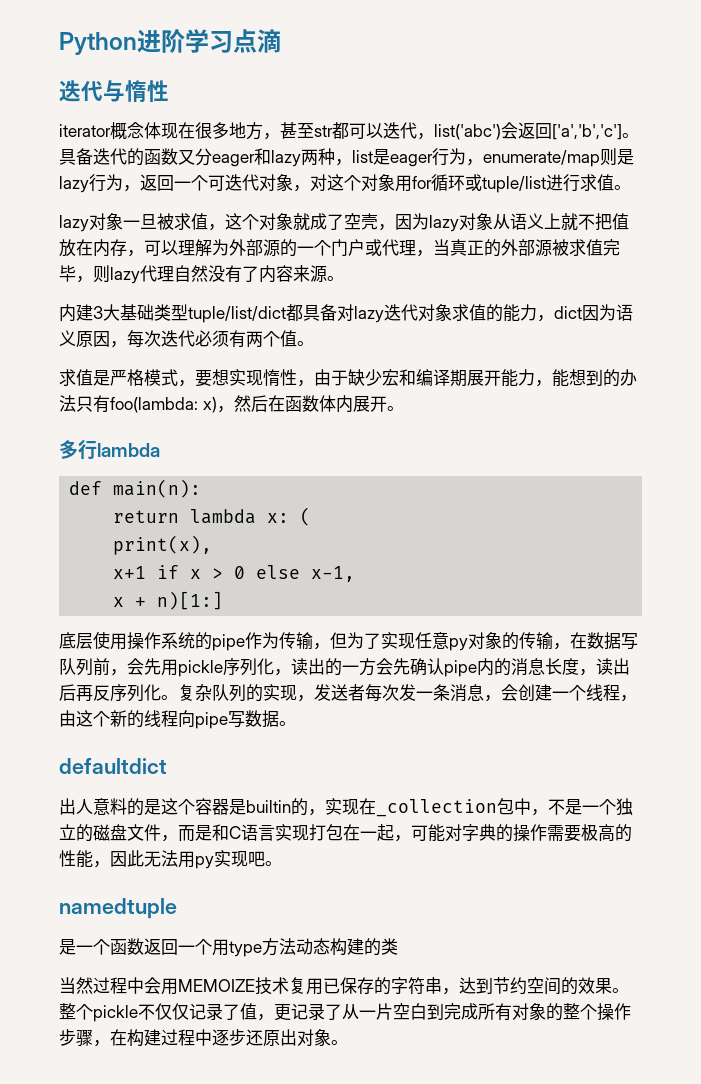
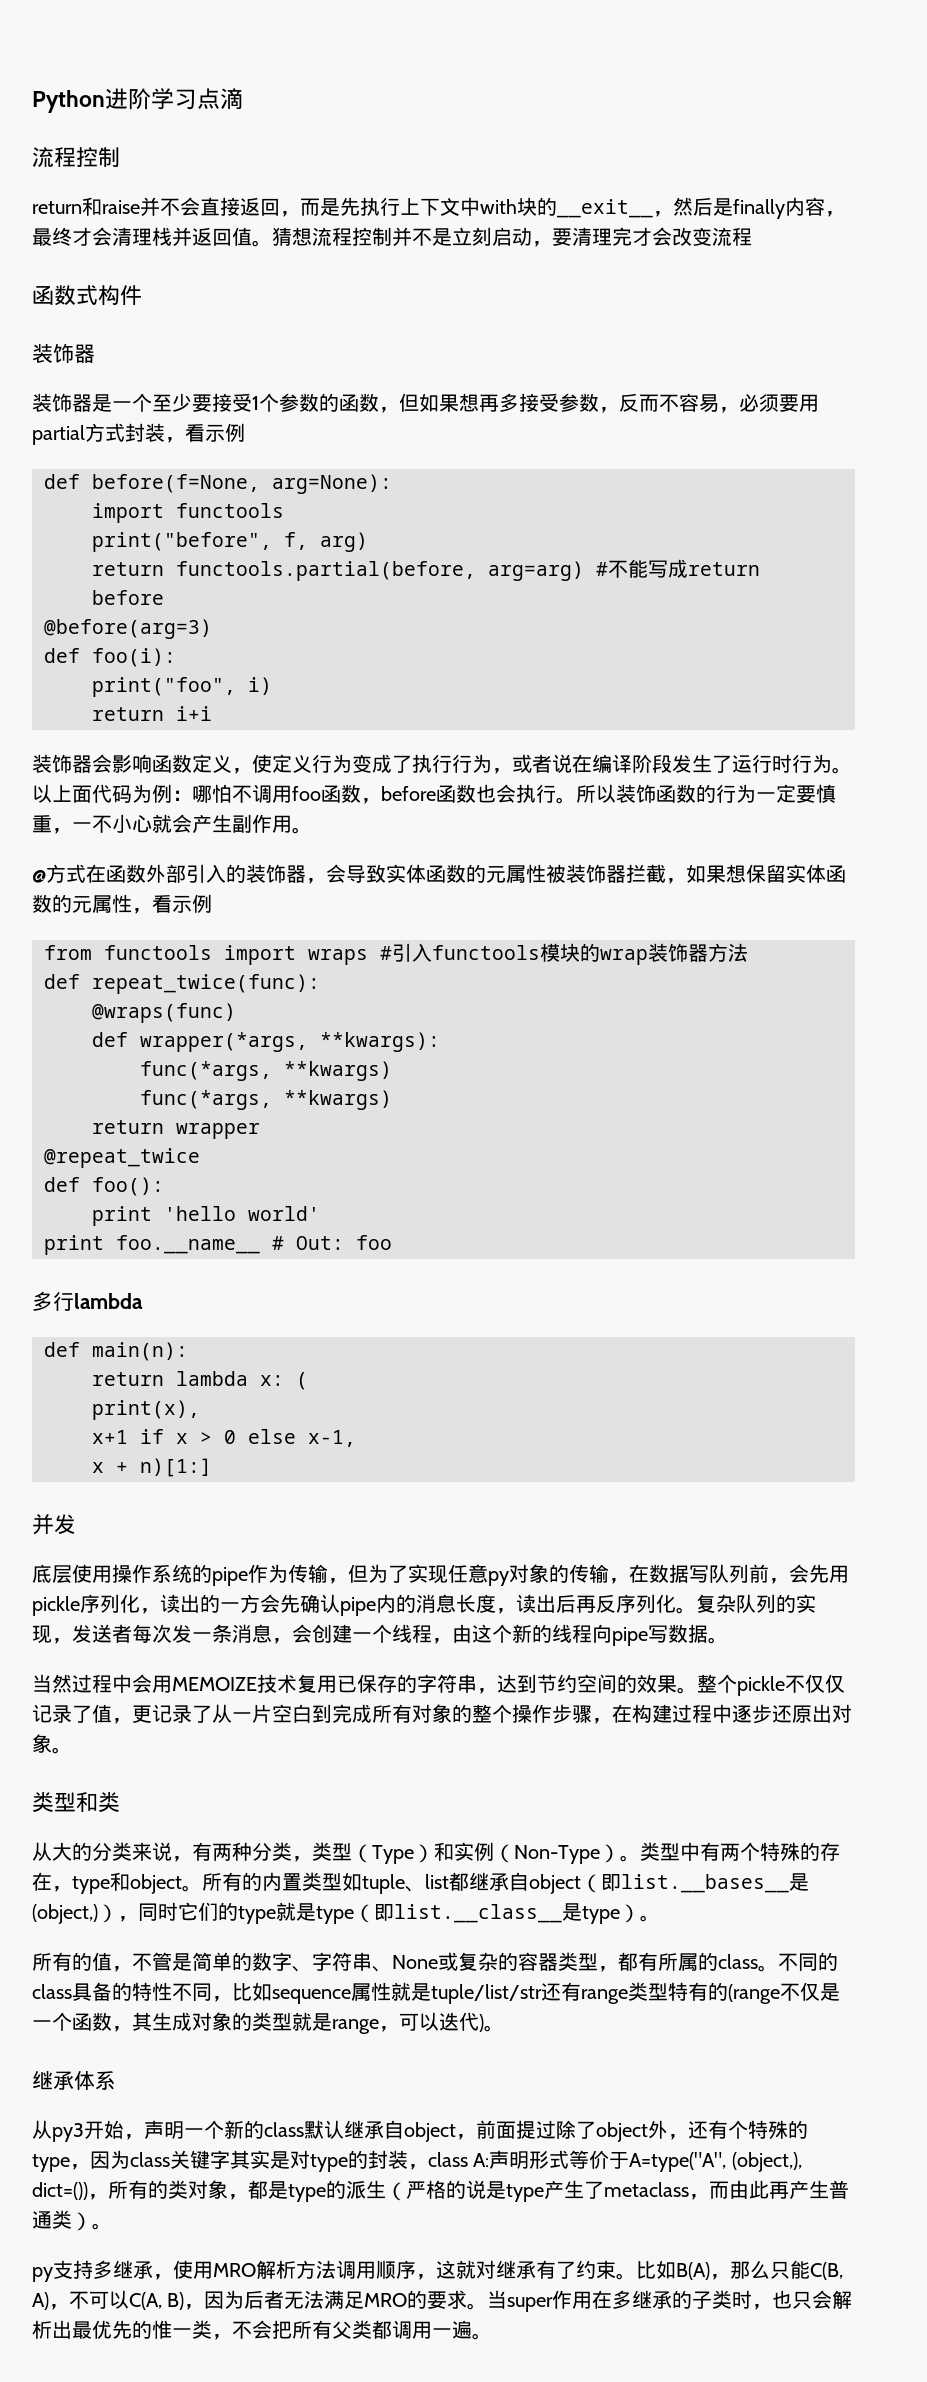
[59,80,169,102] [59,122,639,140] [59,148,634,167] [59,174,631,193] [59,213,629,232] [59,239,620,257] [59,265,344,284] [59,304,633,323] [59,330,314,348] [59,369,637,387] [59,395,404,413] 迭代与惰性 // iterator概念体现在很多地方，甚至str都可以迭代，list('abc')会返回['a','b','c']。具备迭代的函数又分eager和lazy两种，list是eager行为，enumerate/map则是lazy行为，返回一个可迭代对象，对这个对象用for循环或tuple/list进行求值。 // lazy对象一旦被求值，这个对象就成了空壳，因为lazy对象从语义上就不把值放在内存，可以理解为外部源的一个门户或代理，当真正的外部源被求值完毕，则lazy代理自然没有了内容来源。 // 内建3大基础类型tuple/list/dict都具备对lazy迭代对象求值的能力，dict因为语义原因，每次迭代必须有两个值。 // 求值是严格模式，要想实现惰性，由于缺少宏和编译期展开能力，能想到的办法只有foo(lambda: x)，然后在函数体内展开。 -> [32,147,120,168] [32,197,845,219] [32,227,752,247] [32,285,142,306] [32,343,95,363] [32,393,819,413] [32,423,245,445] [44,474,392,494] [92,503,284,523] [92,532,368,552] [92,559,760,581] [92,590,164,605] [44,619,212,639] [44,648,176,667] [92,677,272,697] [92,706,212,721] [32,754,852,774] [32,784,836,804] [32,814,312,834] [32,864,846,884] [32,894,212,914] [44,943,748,965] [44,974,320,994] [92,1003,236,1023] [92,1032,440,1052] [140,1061,392,1081] [140,1090,392,1110] [92,1120,260,1139] [44,1148,200,1168] [44,1177,164,1196] [92,1206,320,1226] [44,1235,392,1255] 流程控制 // return和raise并不会直接返回，而是先执行上下文中with块的__exit__，然后是finally内容，最终才会清理栈并返回值。猜想流程控制并不是立刻启动，要清理完才会改变流程 // 函数式构件 // 装饰器 // 装饰器是一个至少要接受1个参数的函数，但如果想再多接受参数，反而不容易，必须要用partial方式封装，看示例 // def before(f=None, arg=None): // import functools // print("before", f, arg) // return functools.partial(before, arg=arg) #不能写成return before // @before(arg=3) // def foo(i): // print("foo", i) // return i+i // 装饰器会影响函数定义，使定义行为变成了执行行为，或者说在编译阶段发生了运行时行为。以上面代码为例：哪怕不调用foo函数，before函数也会执行。所以装饰函数的行为一定要慎重，一不小心就会产生副作用。 // @方式在函数外部引入的装饰器，会导致实体函数的元属性被装饰器拦截，如果想保留实体函数的元属性，看示例 // from functools import wraps #引入functools模块的wrap装饰器方法 // def repeat_twice(func): // @wraps(func) // def wrapper(*args, **kwargs): // func(*args, **kwargs) // func(*args, **kwargs) // return wrapper // @repeat_twice // def foo(): // print 'hello world' // print foo.__name__ # Out: foo
(224, 600) none -> [32,1514,76,1535] // 并发
[59,758,167,774] [59,798,633,817] [59,824,632,842] [59,850,282,869] [59,898,177,919] [59,938,398,957] // defaultdict // 出人意料的是这个容器是builtin的，实现在_collection包中，不是一个独立的磁盘文件，而是和C语言实现打包在一起，可能对字典的操作需要极高的性能，因此无法用py实现吧。 // namedtuple // 是一个函数返回一个用type方法动态构建的类 -> (728, 1640) none
(348, 1042) none -> [32,1792,120,1812] [32,1842,840,1864] [32,1872,809,1894] [32,1902,660,1924] [32,1952,838,1972] [32,1982,840,2004] [32,2012,504,2034] [32,2071,116,2090] [32,2120,808,2142] [32,2150,802,2172] [32,2180,849,2202] [32,2210,112,2231] [32,2260,843,2282] [32,2290,853,2312] [32,2320,492,2340] // 类型和类 // 从大的分类来说，有两种分类，类型（Type）和实例（Non-Type）。类型中有两个特殊的存在，type和object。所有的内置类型如tuple、list都继承自object（即list.__bases__是(object,)），同时它们的type就是type（即list.__class__是type）。 // 所有的值，不管是简单的数字、字符串、None或复杂的容器类型，都有所属的class。不同的class具备的特性不同，比如sequence属性就是tuple/list/str还有range类型特有的(range不仅是一个函数，其生成对象的类型就是range，可以迭代)。 // 继承体系 // 从py3开始，声明一个新的class默认继承自object，前面提过除了object外，还有个特殊的type，因为class关键字其实是对type的封装，class A:声明形式等价于A=type("A", (object,), dict=())，所有的类对象，都是type的派生（严格的说是type产生了metaclass，而由此再产生普通类）。 // py支持多继承，使用MRO解析方法调用顺序，这就对继承有了约束。比如B(A)，那么只能C(B, A)，不可以C(A, B)，因为后者无法满足MRO的要求。当super作用在多继承的子类时，也只会解析出最优先的惟一类，不会把所有父类都调用一遍。

